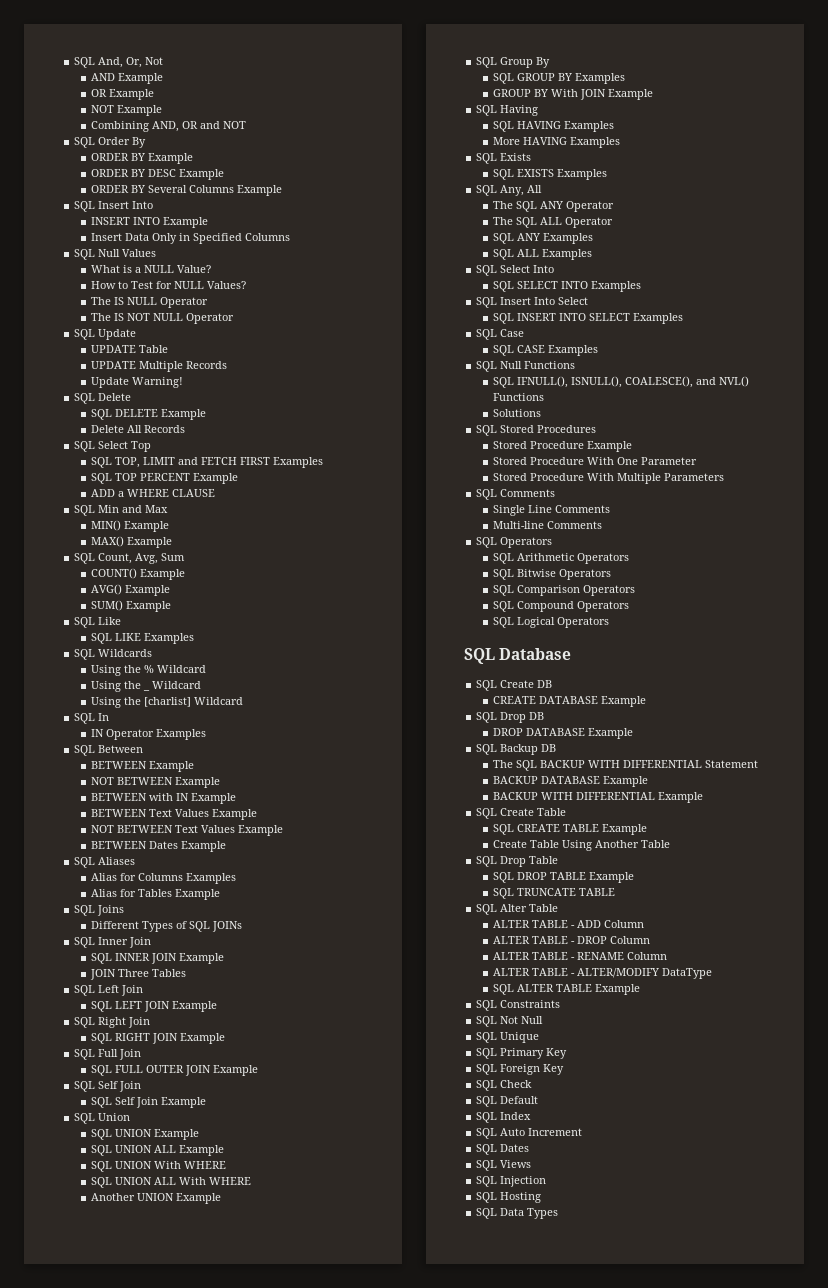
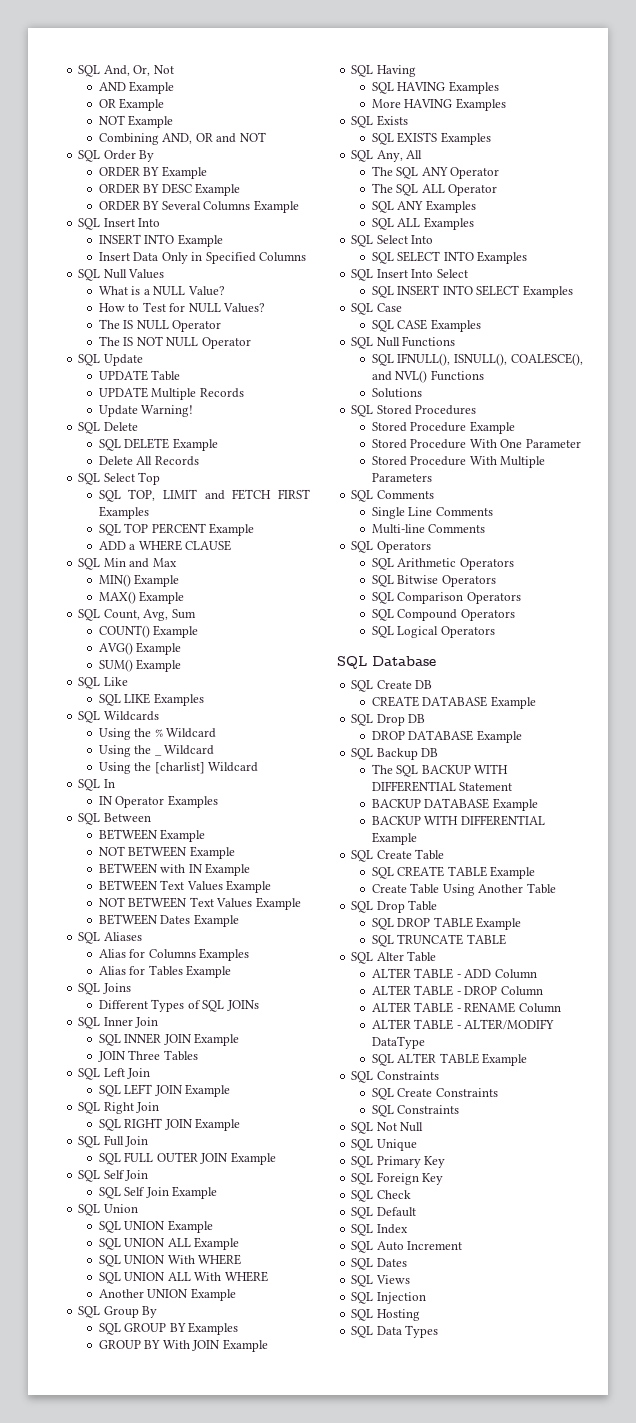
(561, 1004) none -> [371,1088,498,1100] [371,1105,460,1117] // SQL Create Constraints // SQL Constraints

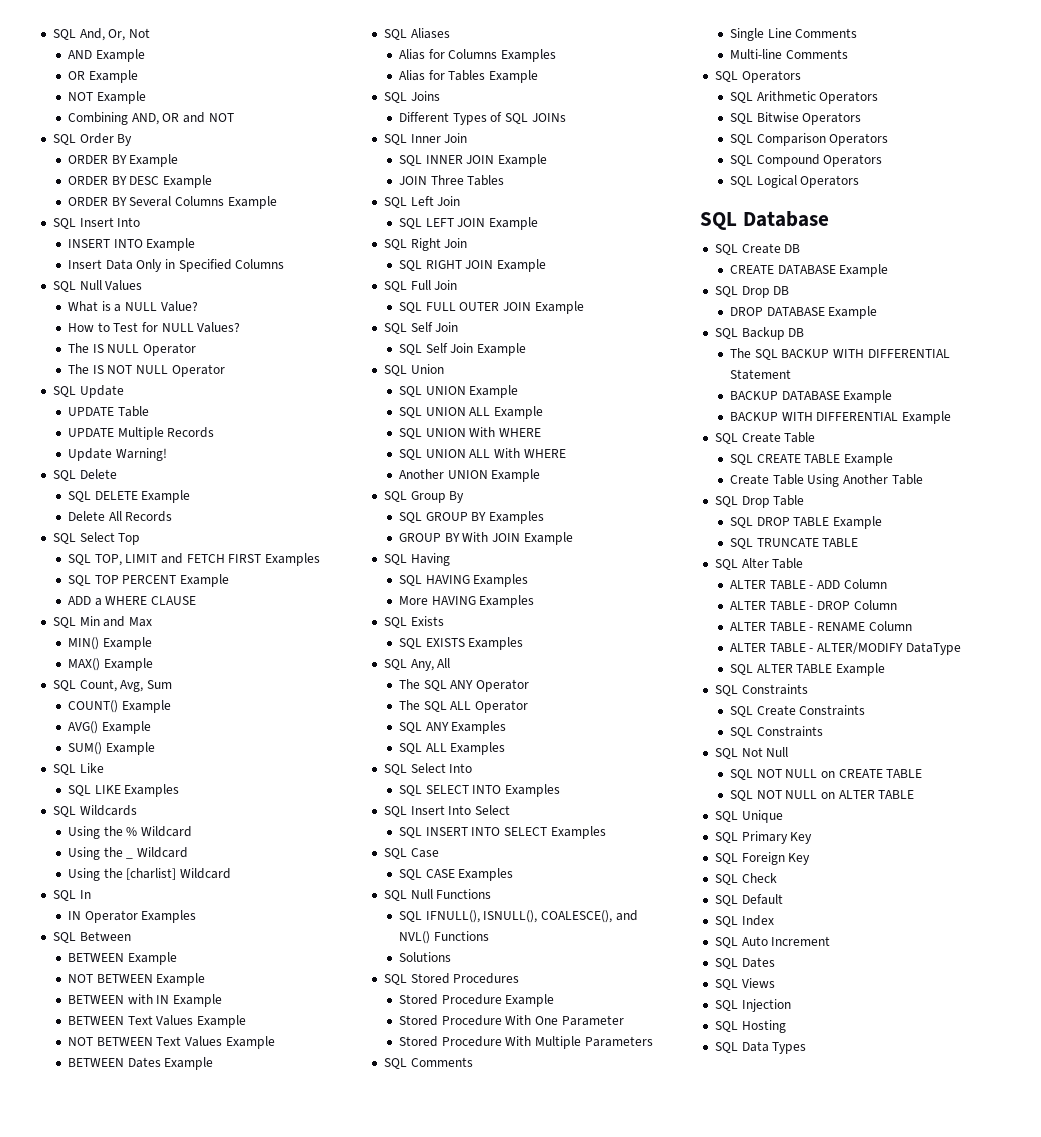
(424, 1127) none -> [730,769,923,780] [730,790,915,801] // SQL NOT NULL on CREATE TABLE // SQL NOT NULL on ALTER TABLE

